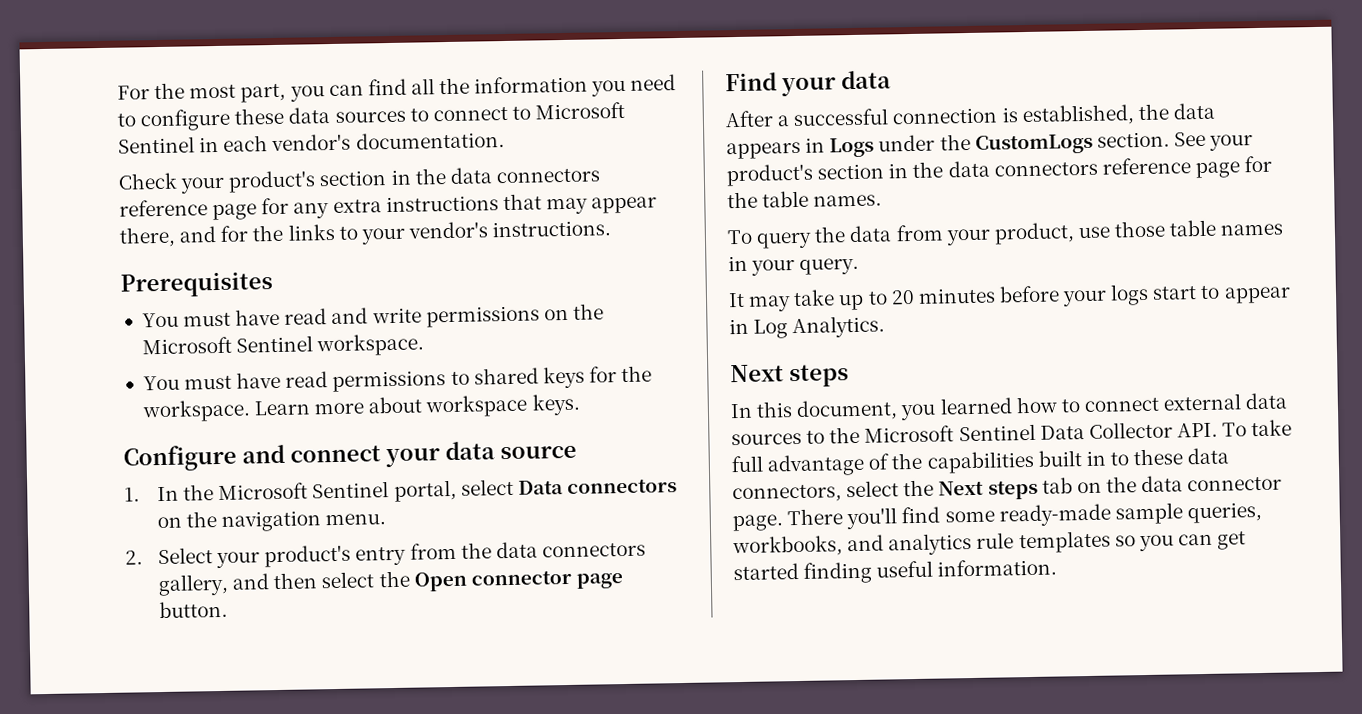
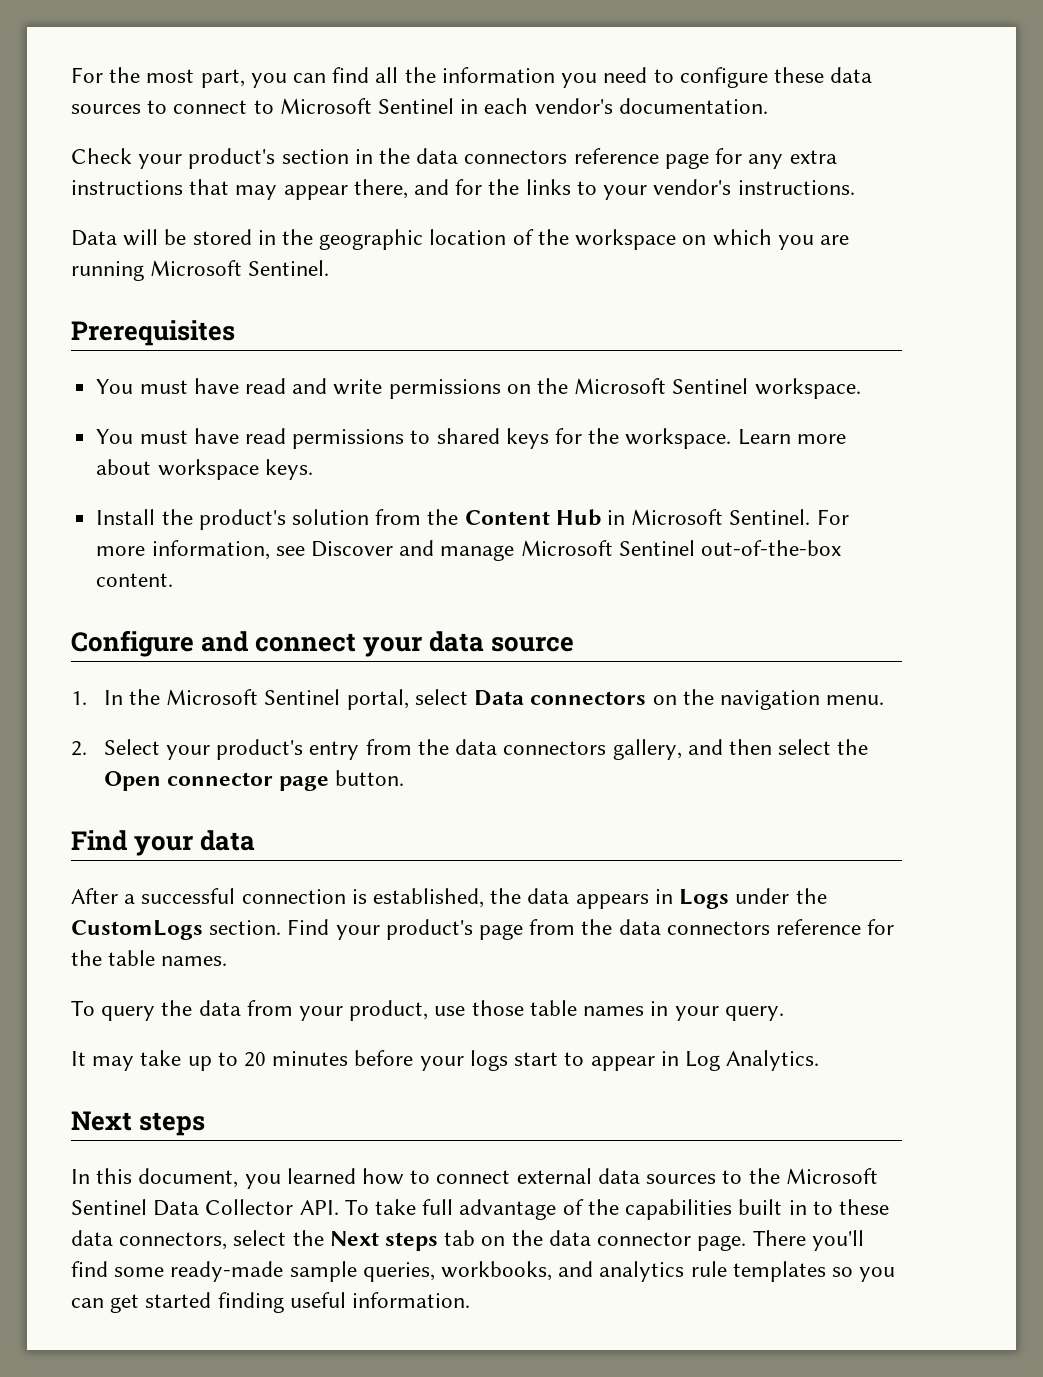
(612, 229) none -> [71,229,849,250] [71,260,330,281] // Data will be stored in the geographic location of the workspace on which you are running Microsoft Sentinel.
(580, 404) none -> [96,509,849,530] [96,540,841,561] [96,573,174,587] // Install the product's solution from the Content Hub in Microsoft Sentinel. For more information, see Discover and manage Microsoft Sentinel out-of-the-box content.
[1173,131,1254,151] [726,157,1240,187] See your product's section in the data connectors reference page -> [287,919,862,940] Find your product's page from the data connectors reference

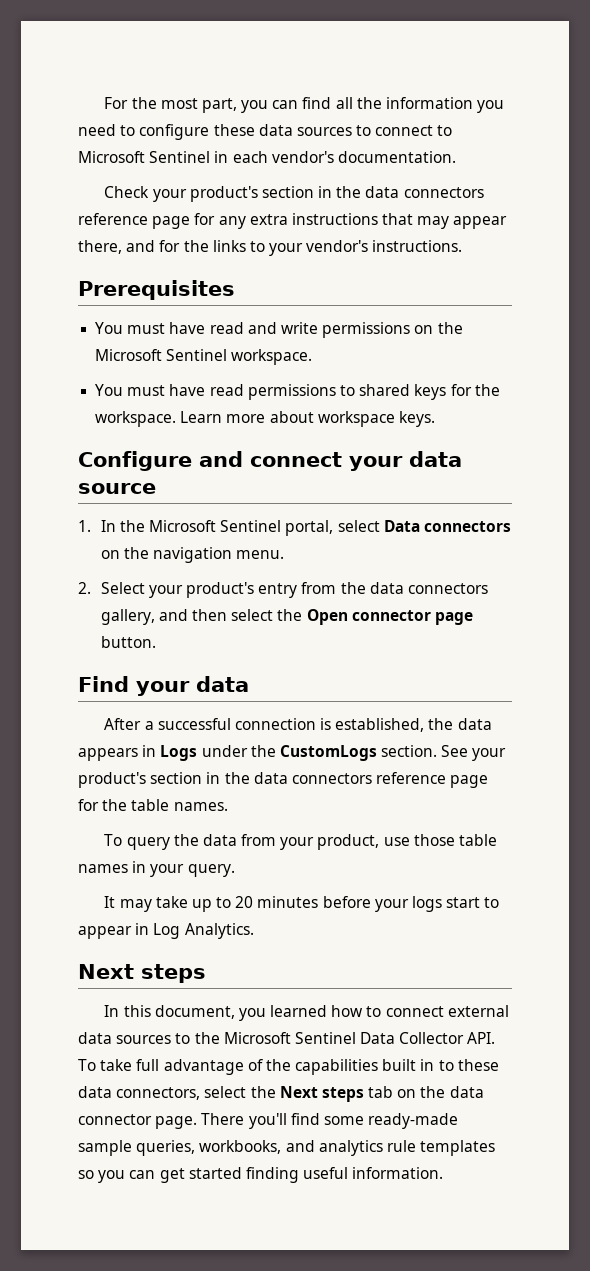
[71,229,849,250] [71,260,330,281] // Data will be stored in the geographic location of the workspace on which you are running Microsoft Sentinel. -> (463, 246) none
[96,509,849,530] [96,540,841,561] [96,573,174,587] // Install the product's solution from the Content Hub in Microsoft Sentinel. For more information, see Discover and manage Microsoft Sentinel out-of-the-box content. -> (435, 419) none
[287,919,862,940] Find your product's page from the data connectors reference -> [441,745,507,761] [78,772,489,788] See your product's section in the data connectors reference page

